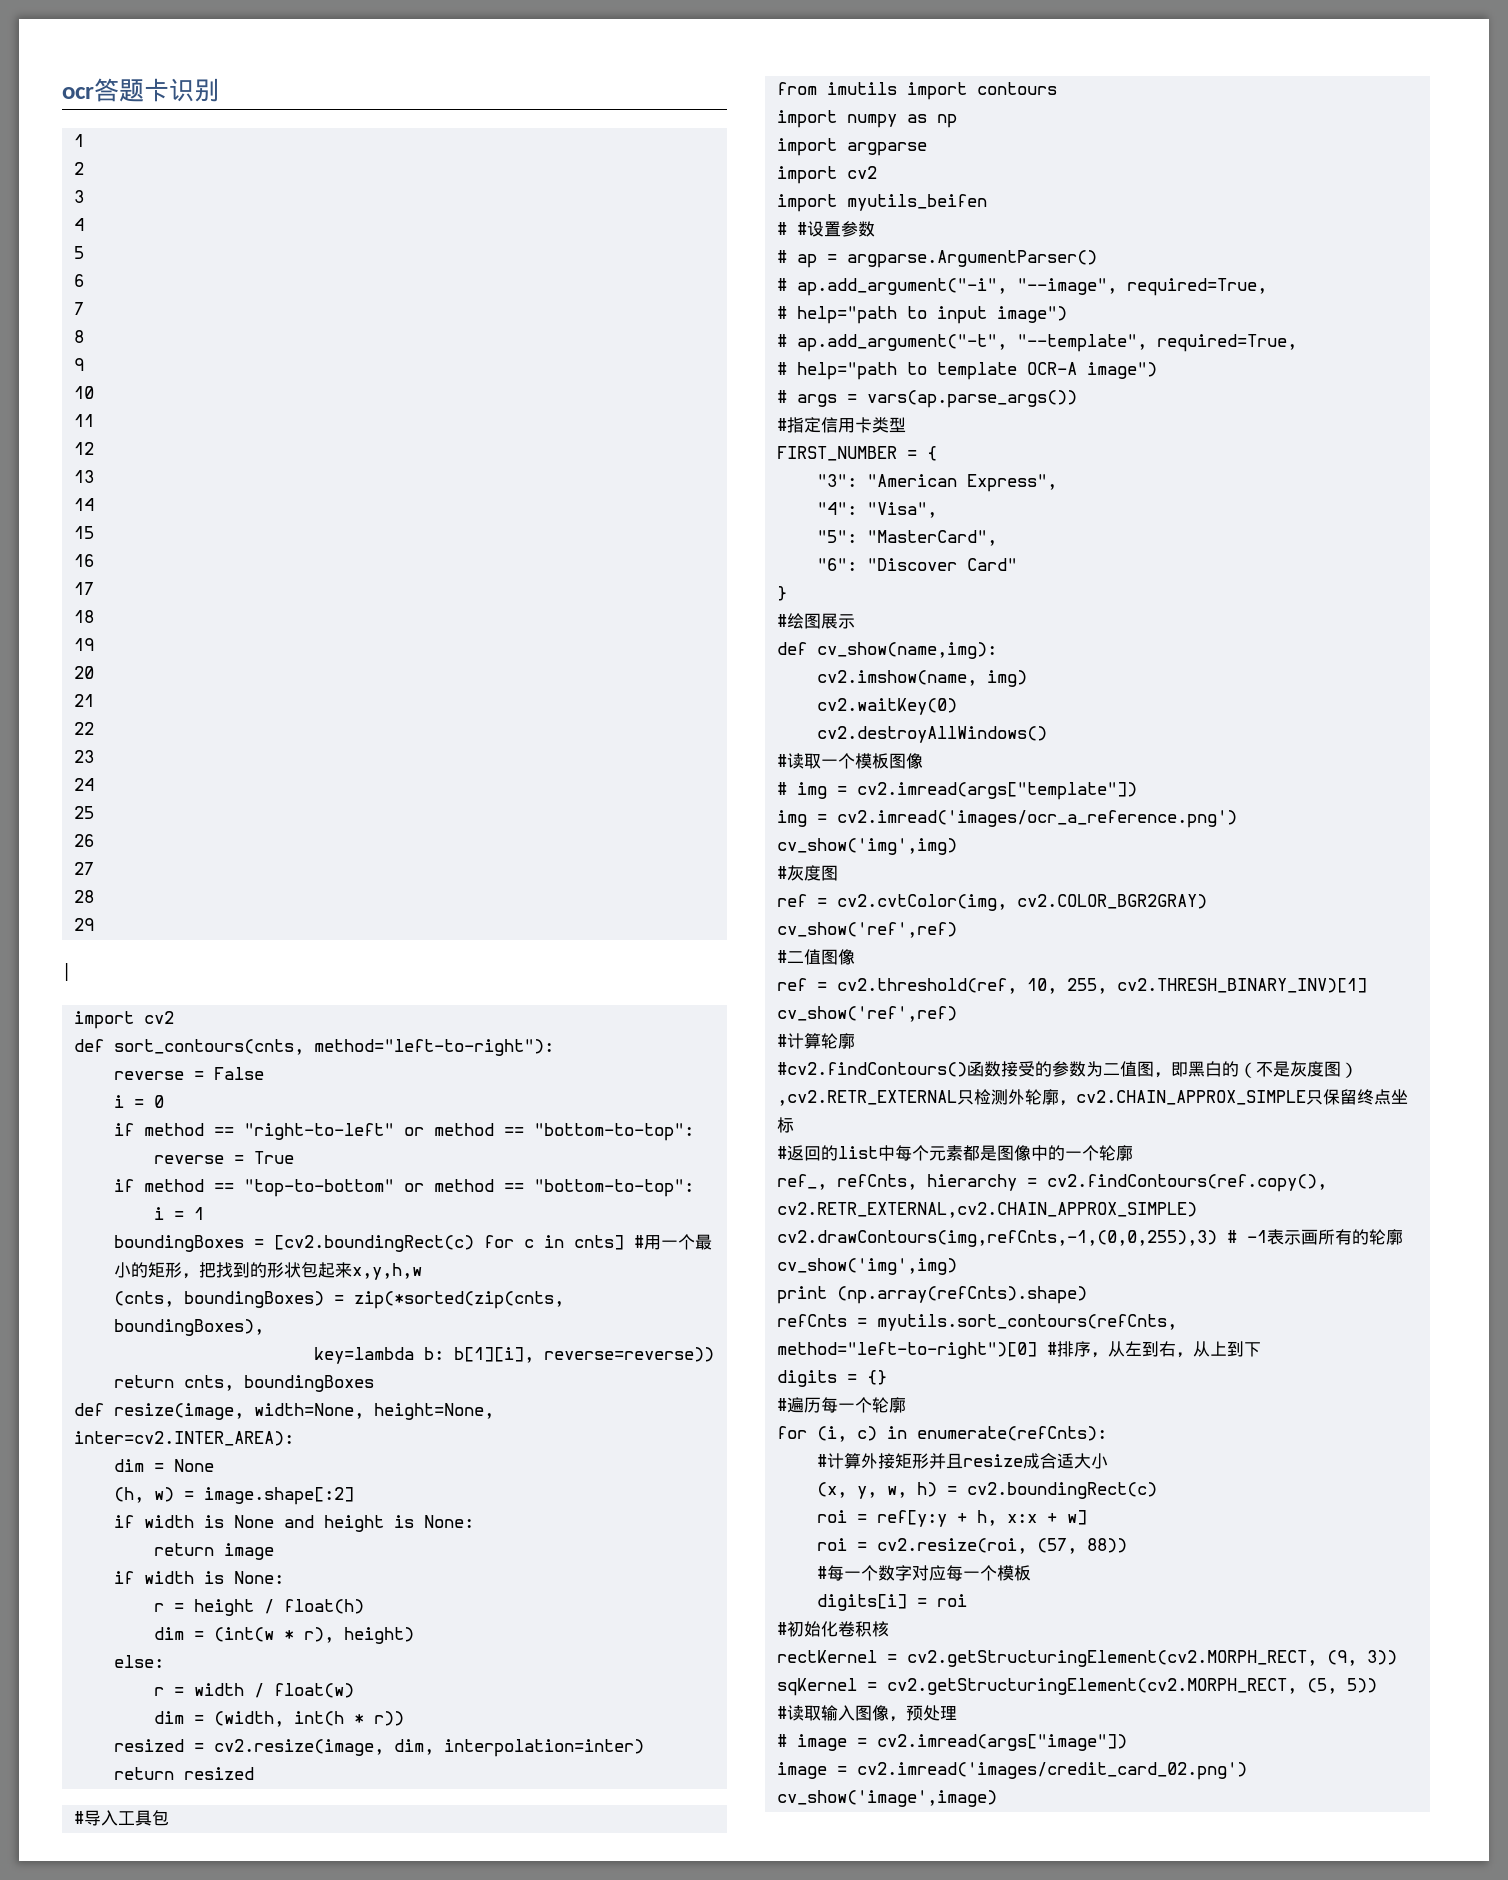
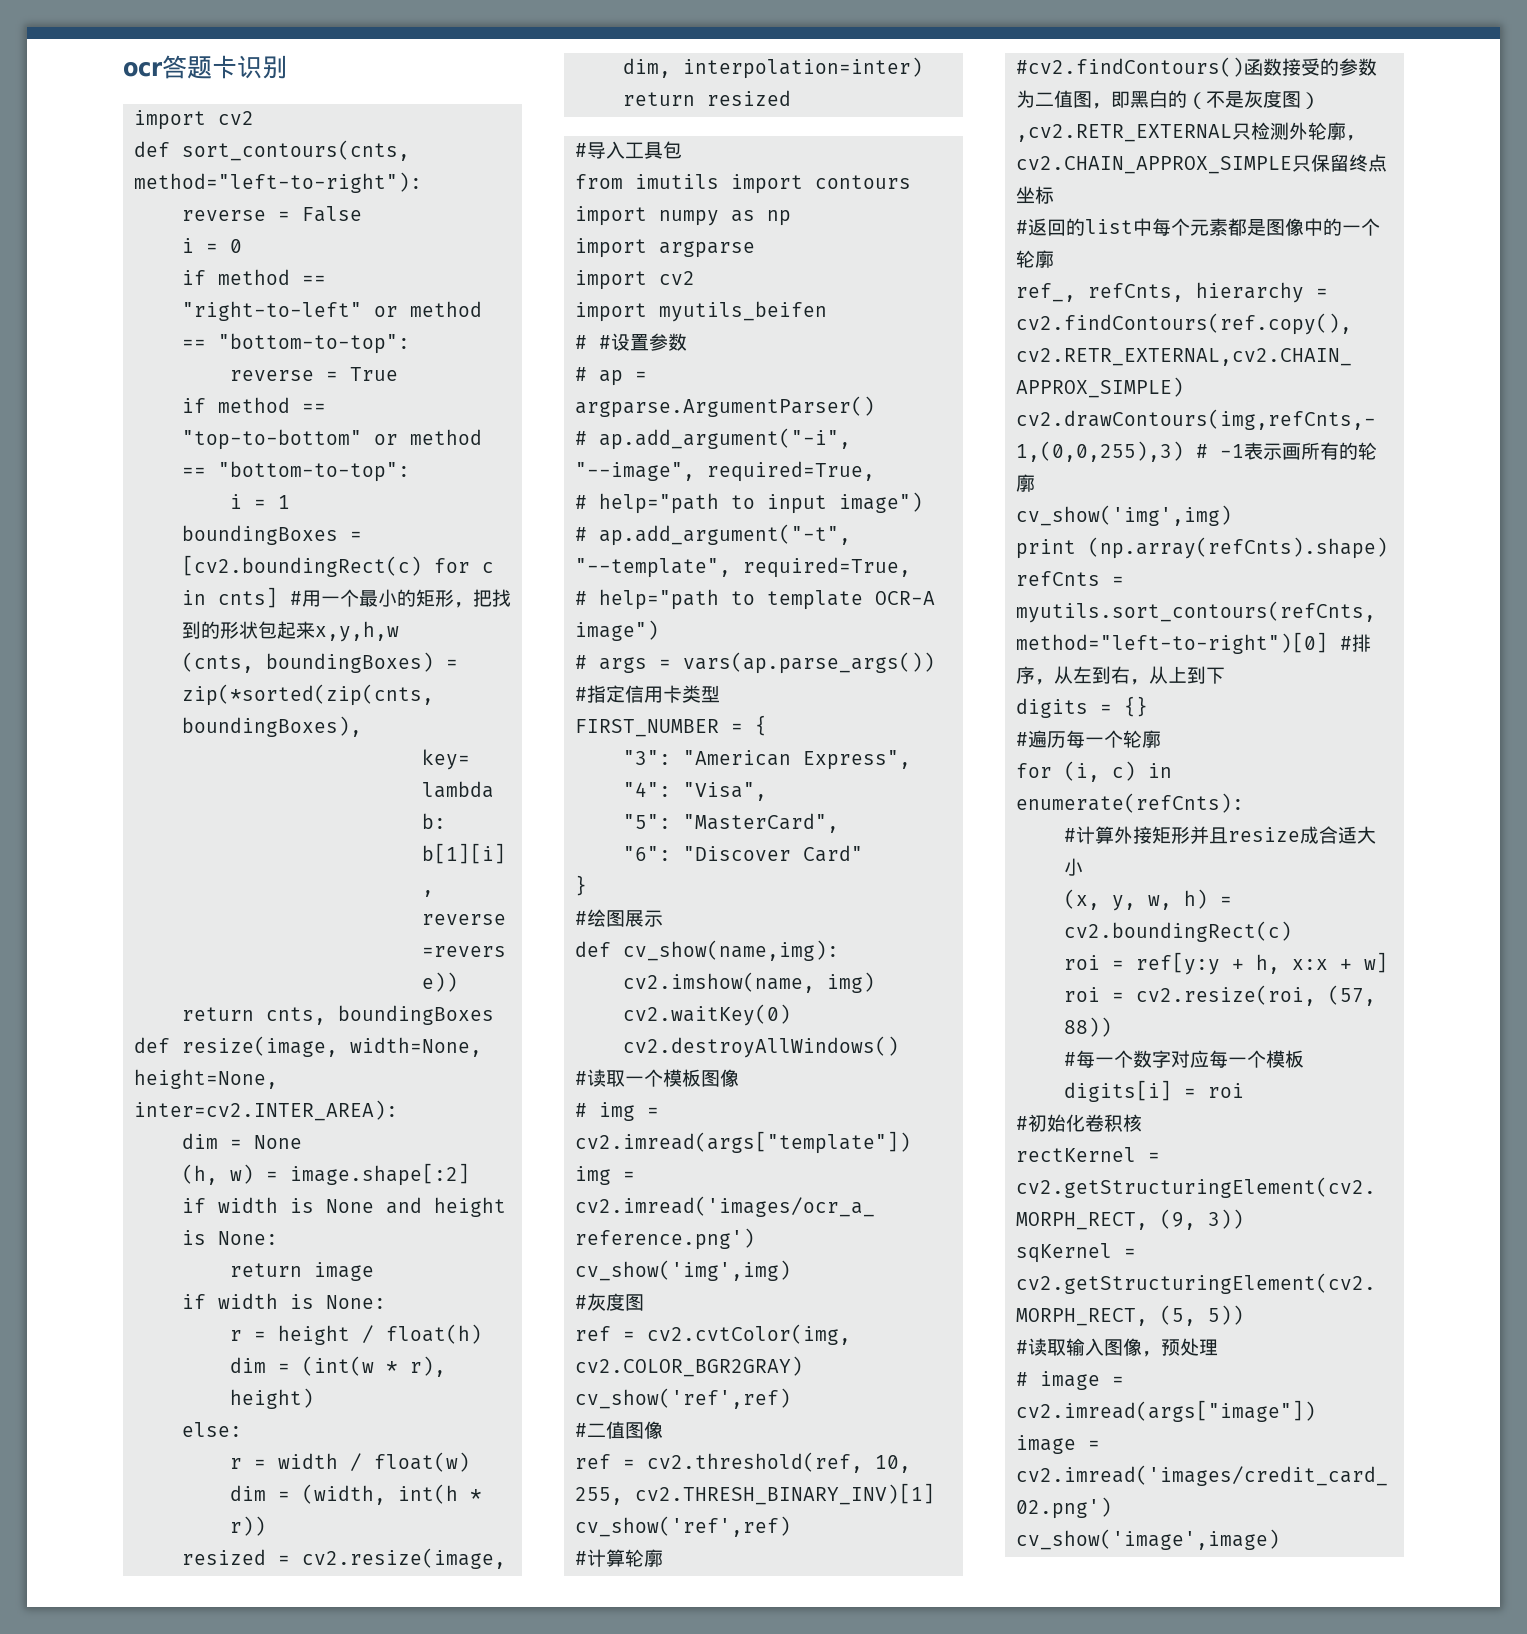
[74,134,84,147] [74,162,84,175] [74,190,84,203] [74,218,84,231] [74,246,84,259] [74,274,84,287] [74,302,84,315] [74,330,84,343] [74,358,84,371] [74,386,94,399] [74,414,94,427] [74,442,94,455] [74,470,94,483] [74,498,94,511] [74,526,94,539] [74,554,94,567] [74,582,94,595] [74,610,94,623] [74,638,94,651] [74,666,94,679] [74,694,94,707] [74,722,94,735] [74,750,94,763] [74,778,94,791] [74,806,94,819] [74,834,94,847] [74,862,94,875] [74,890,94,903] [74,918,94,931] [62,963,71,981] // 1 // 2 // 3 // 4 // 5 // 6 // 7 // 8 // 9 // 10 // 11 // 12 // 13 // 14 // 15 // 16 // 17 // 18 // 19 // 20 // 21 // 22 // 23 // 24 // 25 // 26 // 27 // 28 // 29 // | -> (287, 67) none

